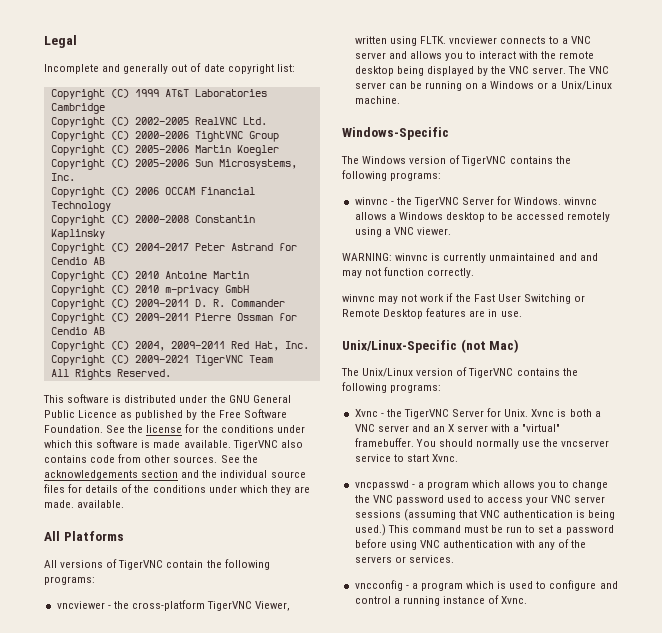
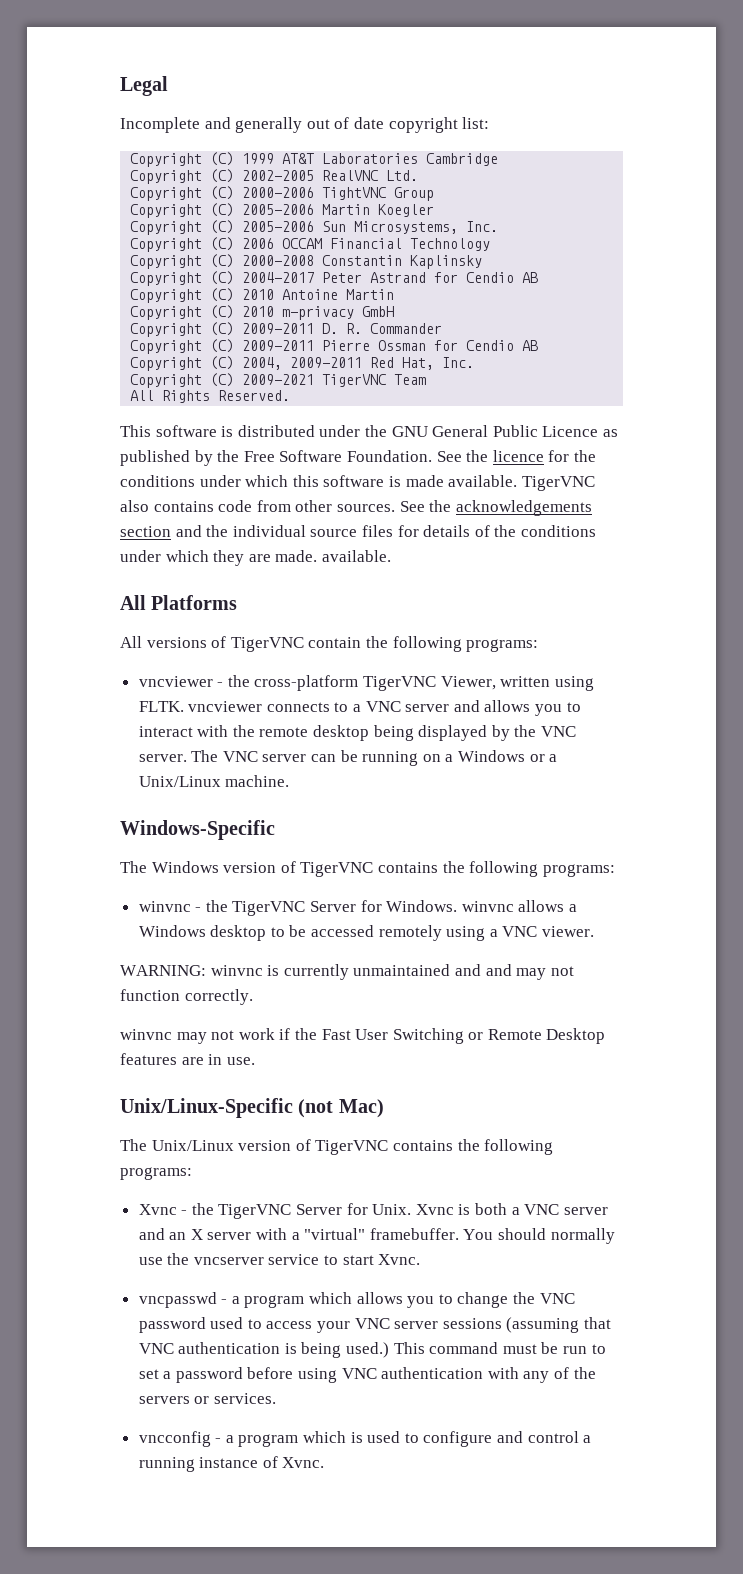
[146,425,183,433] license -> [492,450,544,462] licence

